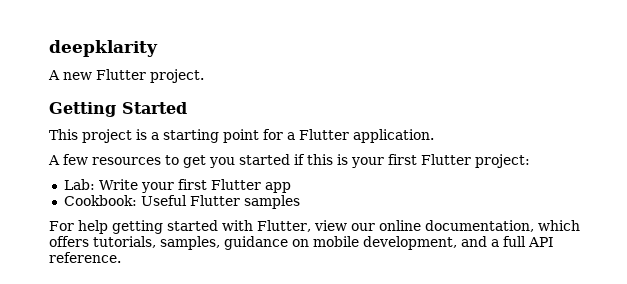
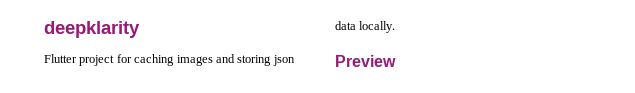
[48,69,204,83] [49,102,187,117] [49,129,434,143] [48,154,530,168] [63,179,291,193] [63,195,300,209] [49,220,580,234] [49,236,554,250] [49,252,121,263] A new Flutter project. // Getting Started // This project is a starting point for a Flutter application. // A few resources to get you started if this is your first Flutter project: // Lab: Write your first Flutter app // Cookbook: Useful Flutter samples // For help getting started with Flutter, view our online documentation, which offers tutorials, samples, guidance on mobile development, and a full API reference. -> [44,54,295,66] [335,21,396,33] [335,55,396,67] Flutter project for caching images and storing json data locally. // Preview

